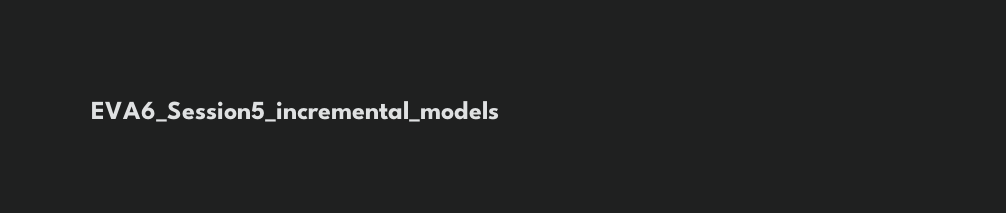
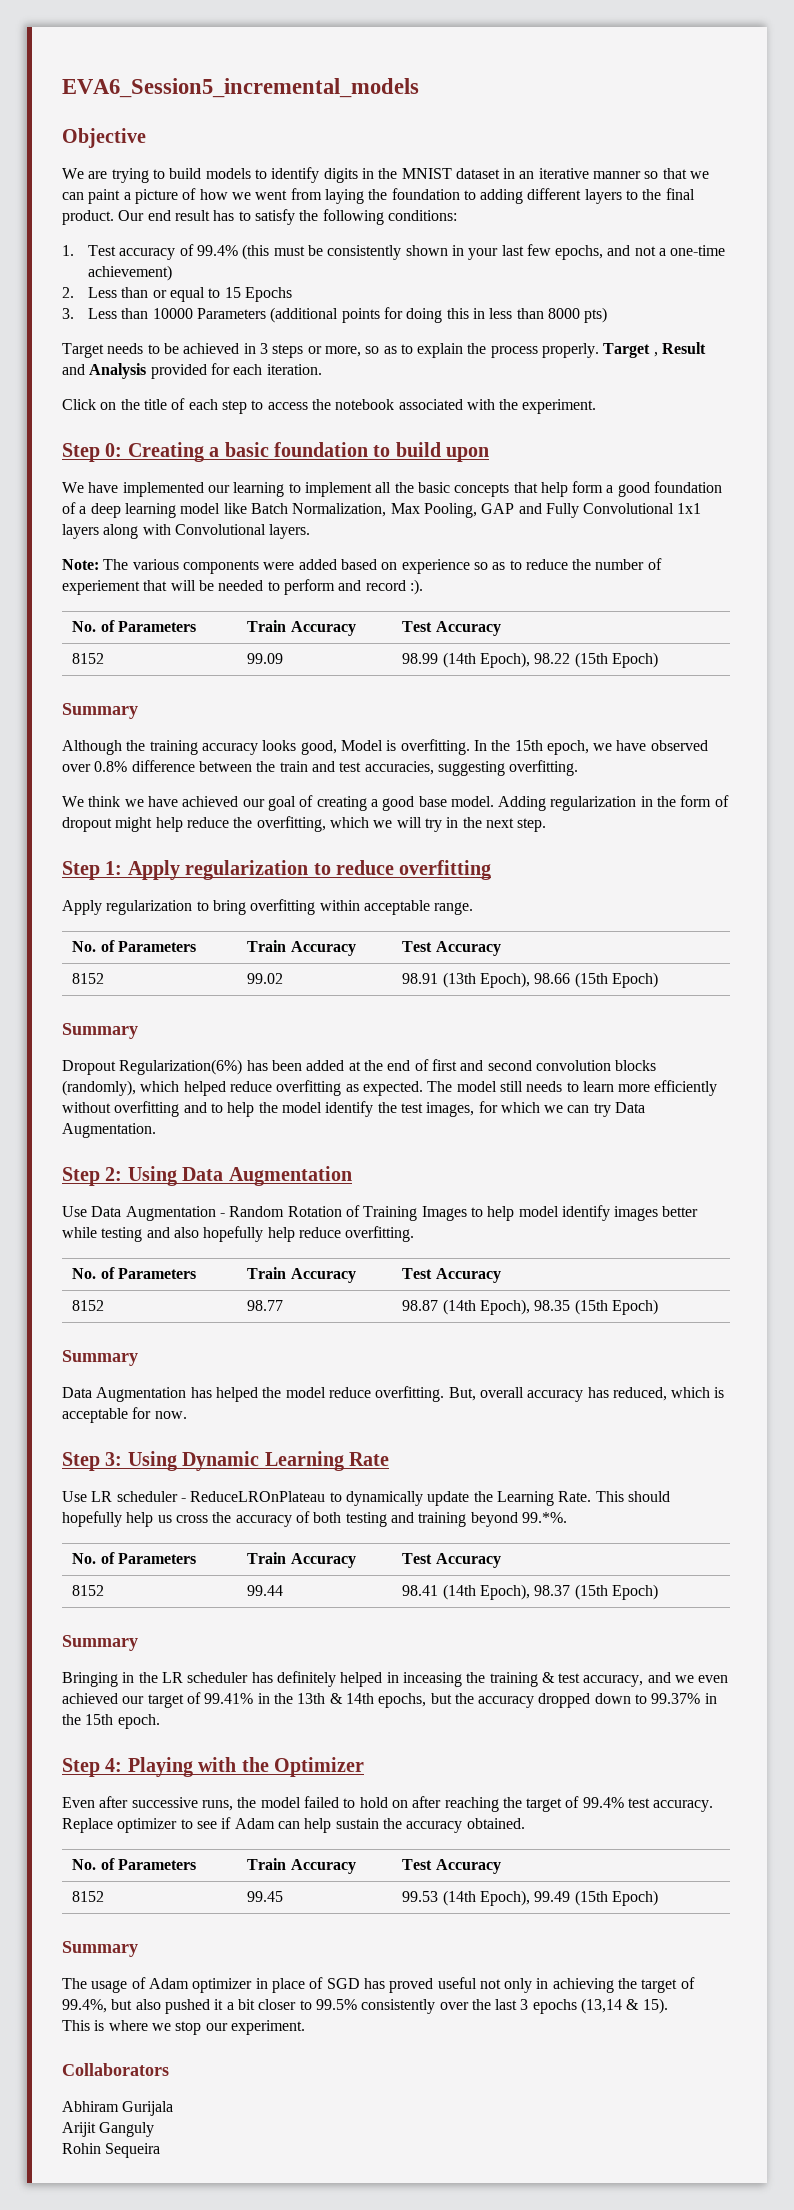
(499, 111) none -> [62,128,146,148] [62,167,710,183] [62,188,695,204] [62,209,457,225] [62,244,726,260] [88,265,173,281] [62,287,292,302] [62,307,608,323] [62,342,707,358] [62,363,322,379] [62,398,597,414] [62,442,490,462] [62,481,723,497] [62,502,702,518] [62,524,311,539] [62,558,662,574] [62,579,423,595] [72,620,196,632] [247,620,356,636] [402,621,501,636] [72,653,105,664] [247,653,284,664] [402,652,658,668] [62,703,138,719] [62,739,708,755] [62,760,579,776] [62,795,729,811] [62,816,547,832] [62,860,492,880] [62,899,474,915] [72,940,196,952] [247,940,356,956] [402,941,501,956] [72,973,105,984] [247,973,284,984] [402,972,658,988] [62,1023,138,1039] [62,1059,657,1075] [62,1080,718,1096] [62,1101,646,1117] [62,1123,156,1138] [62,1166,352,1186] [62,1205,699,1221] [62,1226,415,1242] [72,1267,196,1279] [247,1267,356,1283] [402,1268,501,1283] [72,1300,105,1311] [247,1300,284,1311] [402,1299,658,1315] [62,1350,138,1366] [62,1386,725,1402] [62,1407,187,1423] [62,1451,389,1471] [62,1491,670,1506] [62,1511,567,1527] [72,1552,196,1564] [247,1552,356,1568] [402,1553,501,1568] [72,1585,105,1596] [247,1585,284,1596] [402,1584,658,1600] [62,1635,138,1651] [62,1671,729,1687] [62,1692,717,1708] [62,1714,160,1729] [62,1757,364,1777] [62,1796,714,1812] [62,1817,525,1833] [72,1858,196,1870] [247,1858,356,1874] [402,1859,501,1874] [72,1891,105,1902] [247,1891,284,1902] [402,1890,658,1906] [62,1941,138,1957] [62,1977,695,1993] [62,1998,668,2014] [62,2020,305,2035] [62,2063,169,2076] [62,2101,174,2116] [62,2122,155,2137] [62,2143,161,2158] // Objective // We are trying to build models to identify digits in the MNIST dataset in an iterative manner so that we can paint a picture of how we went from laying the foundation to adding different layers to the final product. Our end result has to satisfy the following conditions: // 1. Test accuracy of 99.4% (this must be consistently shown in your last few epochs, and not a one-time achievement) // 2. Less than or equal to 15 Epochs // 3. Less than 10000 Parameters (additional points for doing this in less than 8000 pts) // Target needs to be achieved in 3 steps or more, so as to explain the process properly. Target , Result and Analysis provided for each iteration. // Click on the title of each step to access the notebook associated with the experiment. // Step 0: Creating a basic foundation to build upon // We have implemented our learning to implement all the basic concepts that help form a good foundation of a deep learning model like Batch Normalization, Max Pooling, GAP and Fully Convolutional 1x1 layers along with Convolutional layers. // Note: The various components were added based on experience so as to reduce the number of experiement that will be needed to perform and record :). // No. of Parameters | Train Accuracy | Test Accuracy // 8152 | 99.09 | 98.99 (14th Epoch), 98.22 (15th Epoch) // Summary // Although the training accuracy looks good, Model is overfitting. In the 15th epoch, we have observed over 0.8% difference between the train and test accuracies, suggesting overfitting. // We think we have achieved our goal of creating a good base model. Adding regularization in the form of dropout might help reduce the overfitting, which we will try in the next step. // Step 1: Apply regularization to reduce overfitting // Apply regularization to bring overfitting within acceptable range. // No. of Parameters | Train Accuracy | Test Accuracy // 8152 | 99.02 | 98.91 (13th Epoch), 98.66 (15th Epoch) // Summary // Dropout Regularization(6%) has been added at the end of first and second convolution blocks (randomly), which helped reduce overfitting as expected. The model still needs to learn more efficiently without overfitting and to help the model identify the test images, for which we can try Data Augmentation. // Step 2: Using Data Augmentation // Use Data Augmentation - Random Rotation of Training Images to help model identify images better while testing and also hopefully help reduce overfitting. // No. of Parameters | Train Accuracy | Test Accuracy // 8152 | 98.77 | 98.87 (14th Epoch), 98.35 (15th Epoch) // Summary // Data Augmentation has helped the model reduce overfitting. But, overall accuracy has reduced, which is acceptable for now. // Step 3: Using Dynamic Learning Rate // Use LR scheduler - ReduceLROnPlateau to dynamically update the Learning Rate. This should hopefully help us cross the accuracy of both testing and training beyond 99.*%. // No. of Parameters | Train Accuracy | Test Accuracy // 8152 | 99.44 | 98.41 (14th Epoch), 98.37 (15th Epoch) // Summary // Bringing in the LR scheduler has definitely helped in inceasing the training & test accuracy, and we even achieved our target of 99.41% in the 13th & 14th epochs, but the accuracy dropped down to 99.37% in the 15th epoch. // Step 4: Playing with the Optimizer // Even after successive runs, the model failed to hold on after reaching the target of 99.4% test accuracy. Replace optimizer to see if Adam can help sustain the accuracy obtained. // No. of Parameters | Train Accuracy | Test Accuracy // 8152 | 99.45 | 99.53 (14th Epoch), 99.49 (15th Epoch) // Summary // The usage of Adam optimizer in place of SGD has proved useful not only in achieving the target of 99.4%, but also pushed it a bit closer to 99.5% consistently over the last 3 epochs (13,14 & 15). // This is where we stop our experiment. // Collaborators // Abhiram Gurijala // Arijit Ganguly // Rohin Sequeira

